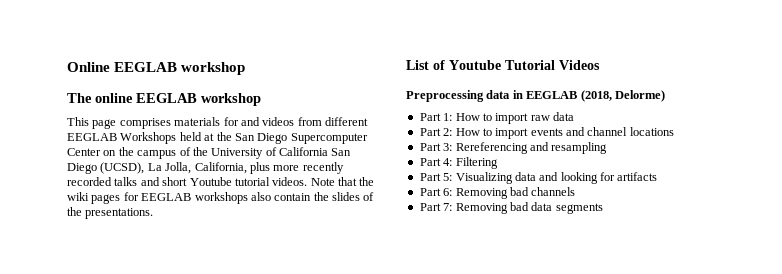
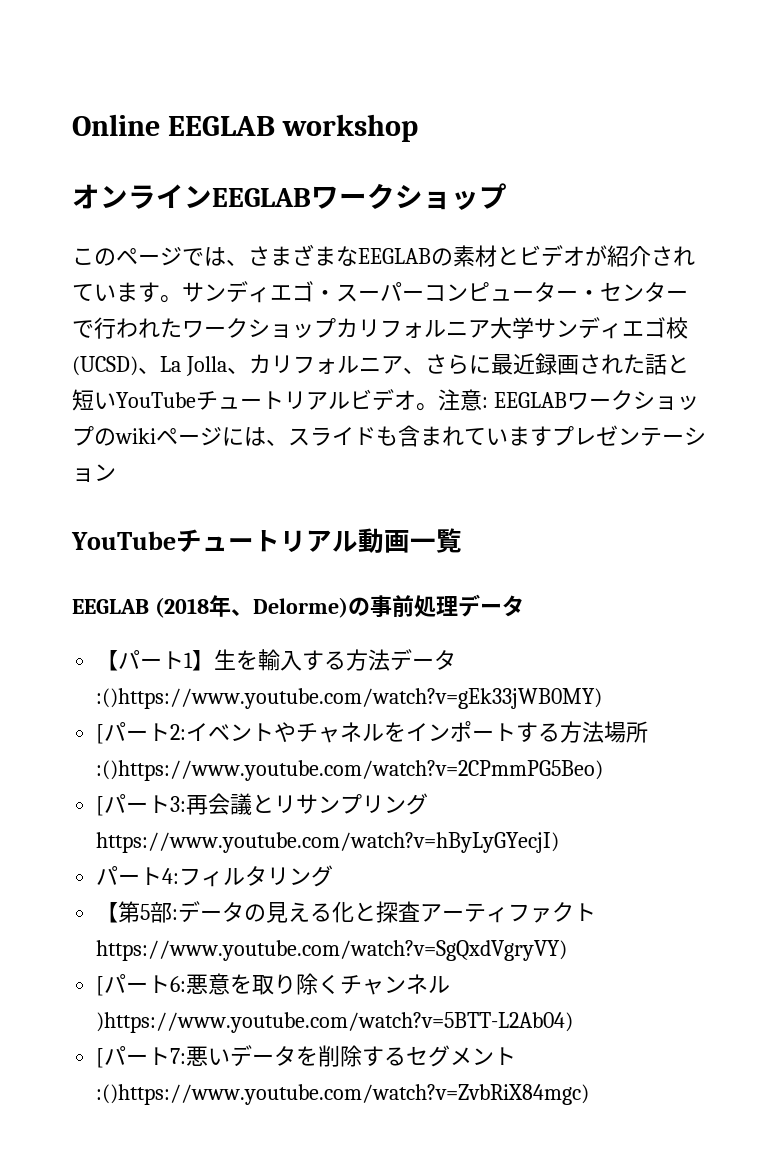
[67,93,261,106] [67,117,368,129] [67,132,368,144] [67,147,352,159] [67,162,344,174] [67,177,375,186] [67,192,375,204] [67,207,154,219] [406,60,600,70] [406,90,665,102] [419,112,574,124] [419,127,674,139] [419,142,608,154] [419,157,498,169] [419,172,658,184] [419,187,576,199] [419,202,603,214] The online EEGLAB workshop // This page comprises materials for and videos from different EEGLAB Workshops held at the San Diego Supercomputer Center on the campus of the University of California San Diego (UCSD), La Jolla, California, plus more recently recorded talks and short Youtube tutorial videos. Note that the wiki pages for EEGLAB workshops also contain the slides of the presentations. // List of Youtube Tutorial Videos // Preprocessing data in EEGLAB (2018, Delorme) // Part 1: How to import raw data // Part 2: How to import events and channel locations // Part 3: Rereferencing and resampling // Part 4: Filtering // Part 5: Visualizing data and looking for artifacts // Part 6: Removing bad channels // Part 7: Removing bad data segments -> [72,183,507,210] [72,244,695,267] [72,281,688,303] [72,317,688,339] [72,353,689,376] [72,389,699,411] [72,425,706,447] [72,464,116,482] [71,528,462,553] [72,594,524,618] [96,649,457,671] [96,688,603,709] [96,721,649,744] [96,760,604,781] [96,793,429,816] [96,832,560,853] [96,865,334,887] [96,901,597,923] [96,940,568,961] [96,973,451,996] [96,1012,574,1033] [96,1045,517,1068] [96,1084,590,1105] オンラインEEGLABワークショップ // このページでは、さまざまなEEGLABの素材とビデオが紹介されています。サンディエゴ・スーパーコンピューター・センターで行われたワークショップカリフォルニア大学サンディエゴ校(UCSD)、La Jolla、カリフォルニア、さらに最近録画された話と短いYouTubeチュートリアルビデオ。注意: EEGLABワークショップのwikiページには、スライドも含まれていますプレゼンテーション // YouTubeチュートリアル動画一覧 // EEGLAB (2018年、Delorme)の事前処理データ // 【パート1】生を輸入する方法データ:()https://www.youtube.com/watch?v=gEk33jWB0MY) // [パート2:イベントやチャネルをインポートする方法場所:()https://www.youtube.com/watch?v=2CPmmPG5Beo) // [パート3:再会議とリサンプリングhttps://www.youtube.com/watch?v=hByLyGYecjI) // パート4:フィルタリング // 【第5部:データの見える化と探査アーティファクトhttps://www.youtube.com/watch?v=SgQxdVgryVY) // [パート6:悪意を取り除くチャンネル)https://www.youtube.com/watch?v=5BTT-L2Ab04) // [パート7:悪いデータを削除するセグメント:()https://www.youtube.com/watch?v=ZvbRiX84mgc)

